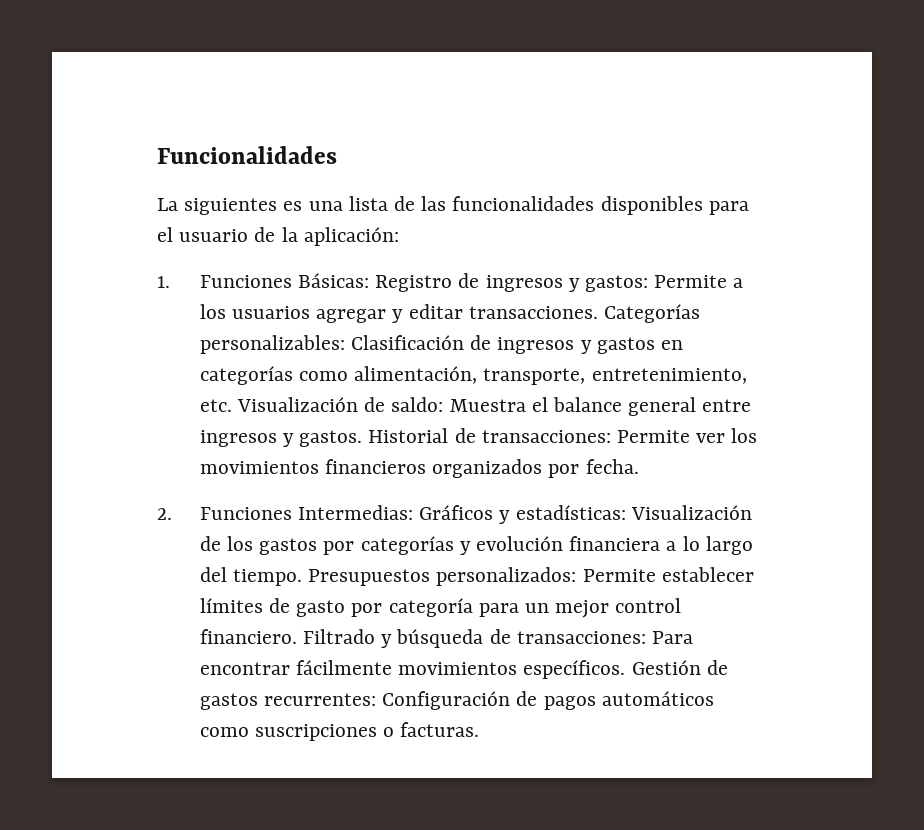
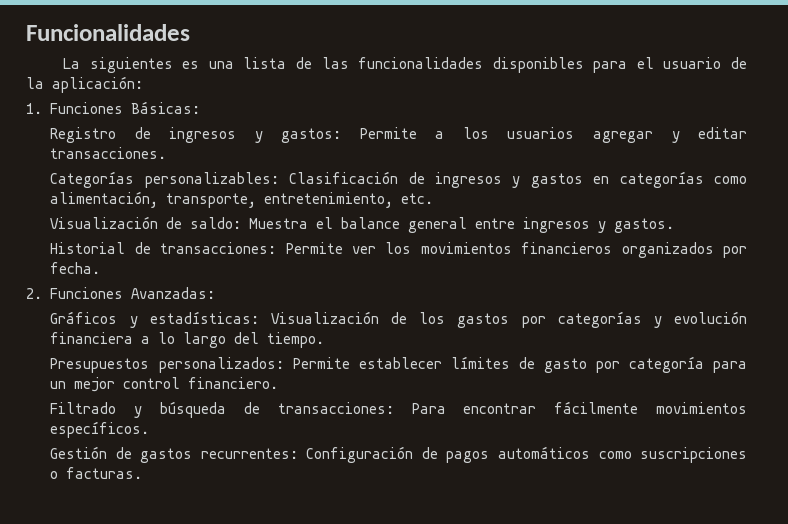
(369, 280) none -> (201, 107) //
(598, 312) none -> (167, 153) //
(232, 405) none -> (434, 198) //
(363, 438) none -> (675, 225) //
[297,505,413,520] Intermedias: -> [131,287,216,299] Avanzadas: //
(302, 577) none -> (325, 340) //
(297, 636) none -> (279, 383) //
(626, 669) none -> (150, 429) //

